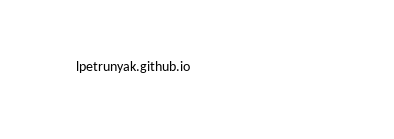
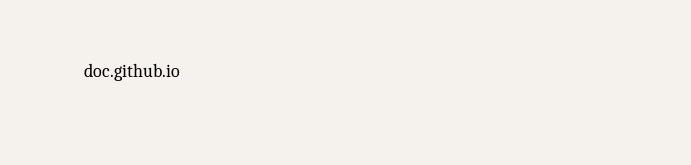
[76,61,190,73] lpetrunyak.github.io -> [84,63,180,81] doc.github.io

